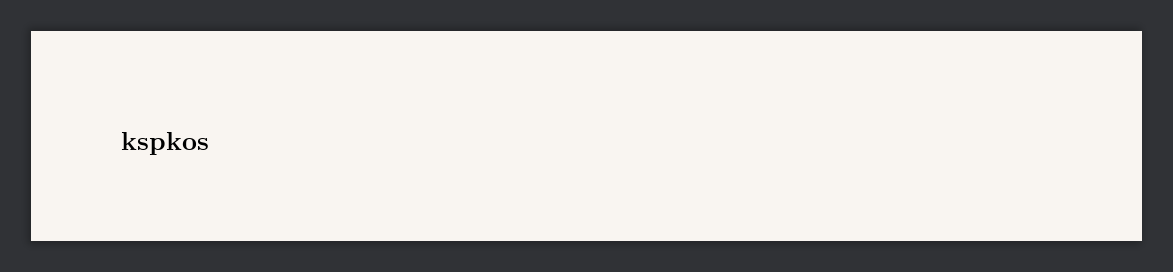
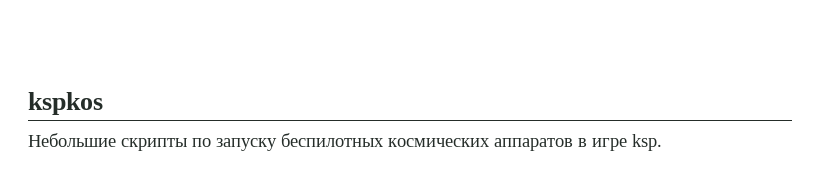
(209, 143) none -> [28,133,662,151] // Небольшие скрипты по запуску беспилотных космических аппаратов в игре ksp.

